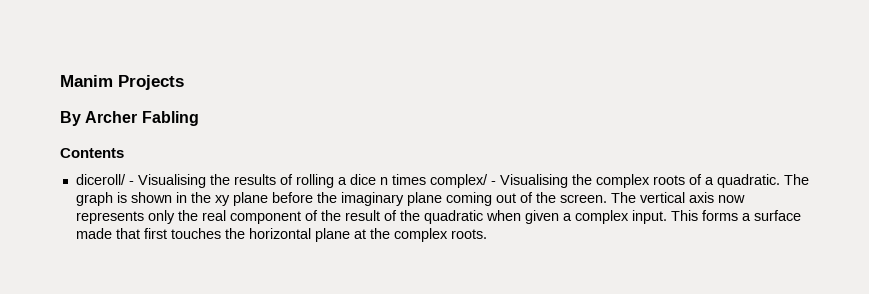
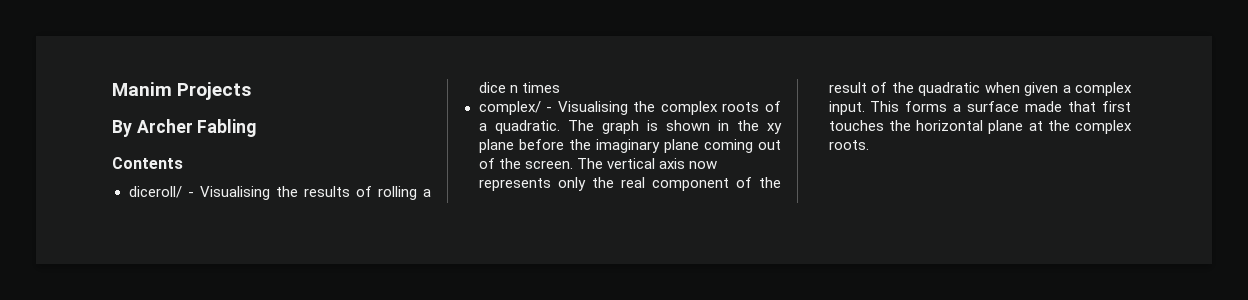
(426, 179) none -> (560, 87) //

